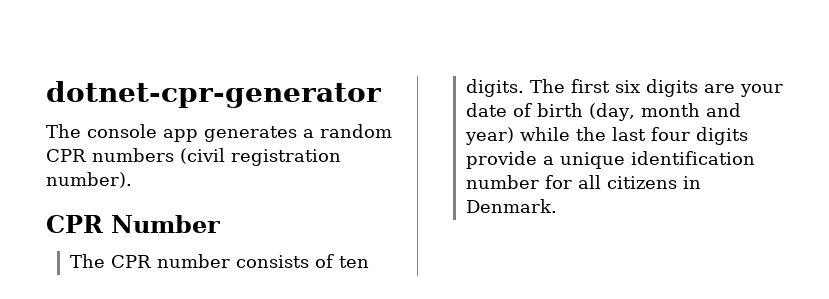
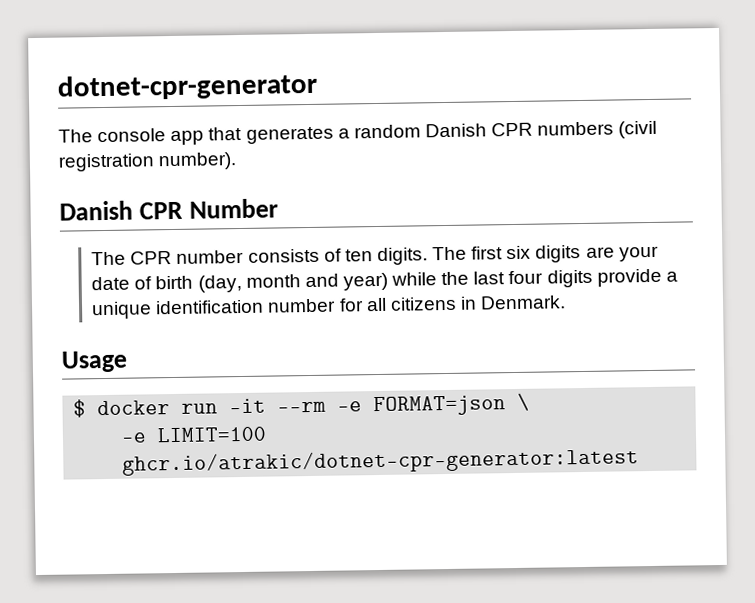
(198, 135) none -> [208,126,243,141] that
(392, 131) none -> [424,123,487,138] Danish
(132, 180) none -> [59,200,133,221] Danish
(557, 206) none -> [61,350,128,373] [73,392,531,418] [121,426,268,443] [122,447,640,476] // Usage // $ docker run -it --rm -e FORMAT=json \ // -e LIMIT=100 ghcr.io/atrakic/dotnet-cpr-generator:latest

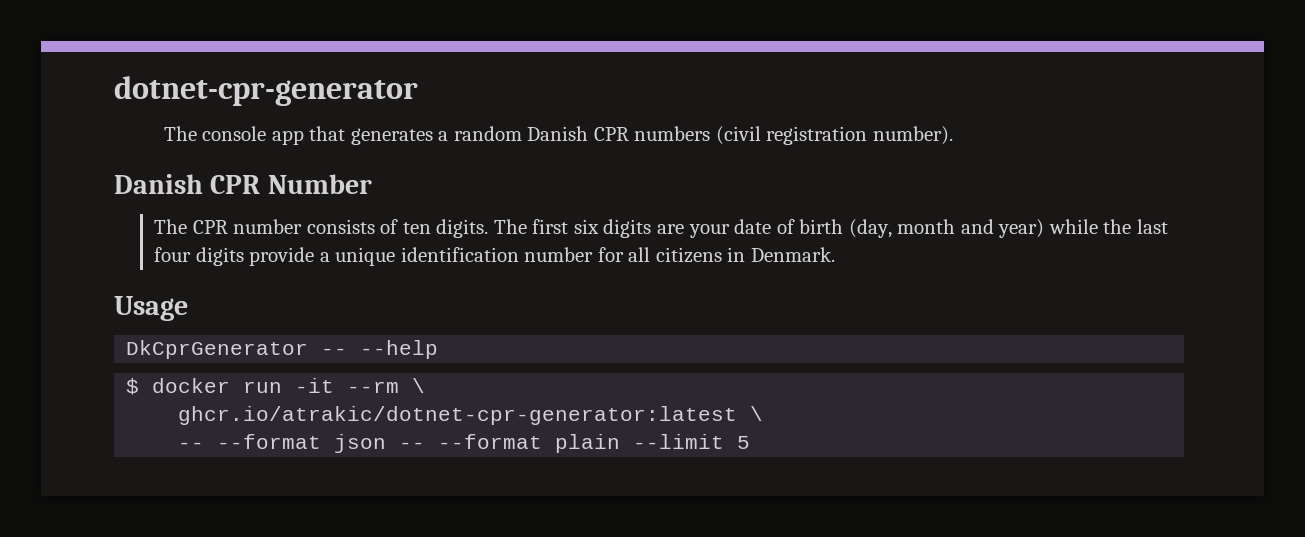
(128, 361) none -> [126,340,439,359] // DkCprGenerator -- --help
[337,392,531,417] [121,426,268,443] [122,447,640,476] -e FORMAT=json \ // -e LIMIT=100 ghcr.io/atrakic/dotnet-cpr-generator:latest -> [412,378,426,393] [178,406,764,425] [178,434,751,453] \ // ghcr.io/atrakic/dotnet-cpr-generator:latest \ // -- --format json -- --format plain --limit 5

